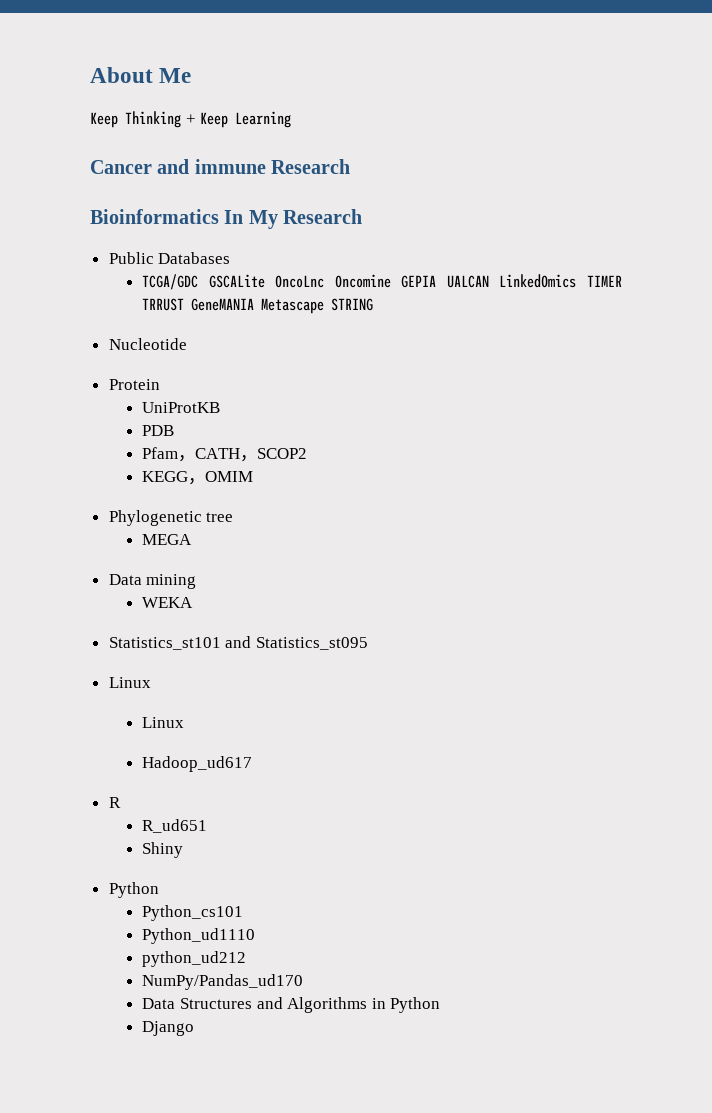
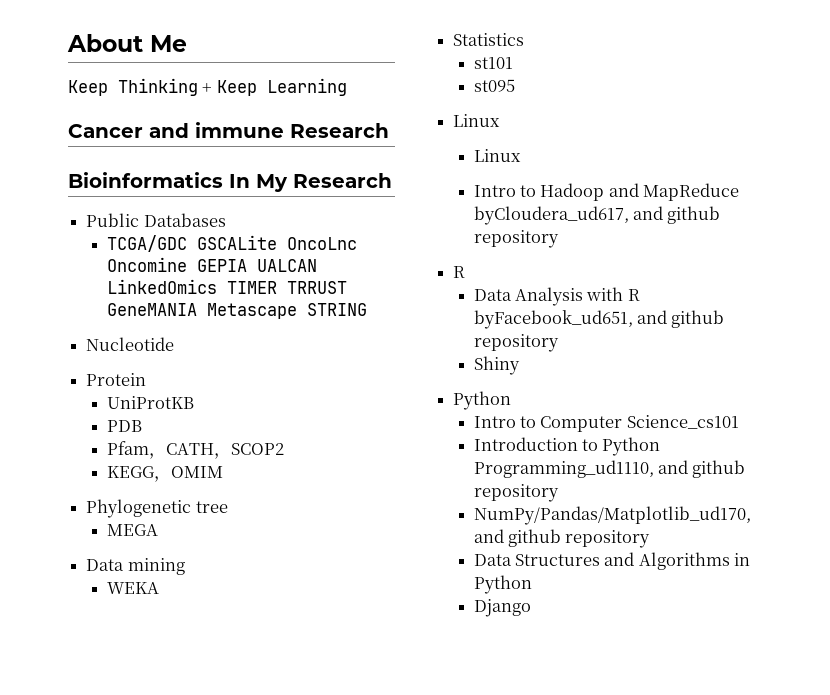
[108,636,368,650] Statistics_st101 and Statistics_st095 -> [453,33,525,46] [473,57,513,69] [473,79,515,92] Statistics // st101 // st095
[142,756,253,772] [108,797,121,808] [142,819,208,833] [142,842,184,858] [108,882,159,898] [142,905,244,921] [142,928,256,944] [142,951,247,967] [142,974,304,990] Hadoop_ud617 // R // R_ud651 // Shiny // Python // Python_cs101 // Python_ud1110 // python_ud212 // NumPy/Pandas_ud170 -> [473,183,740,201] [473,206,721,225] [473,230,559,248] [453,266,466,278] [473,287,640,306] [473,310,725,329] [473,334,559,352] [473,356,520,375] [453,391,512,410] [473,415,739,432] [473,437,661,456] [473,460,746,478] [473,484,559,502] [473,506,751,525] [473,529,651,548] Intro to Hadoop and MapReduce byCloudera_ud617, and github repository // R // Data Analysis with R byFacebook_ud651, and github repository // Shiny // Python // Intro to Computer Science_cs101 // Introduction to Python Programming_ud1110, and github repository // NumPy/Pandas/Matplotlib_ud170, and github repository

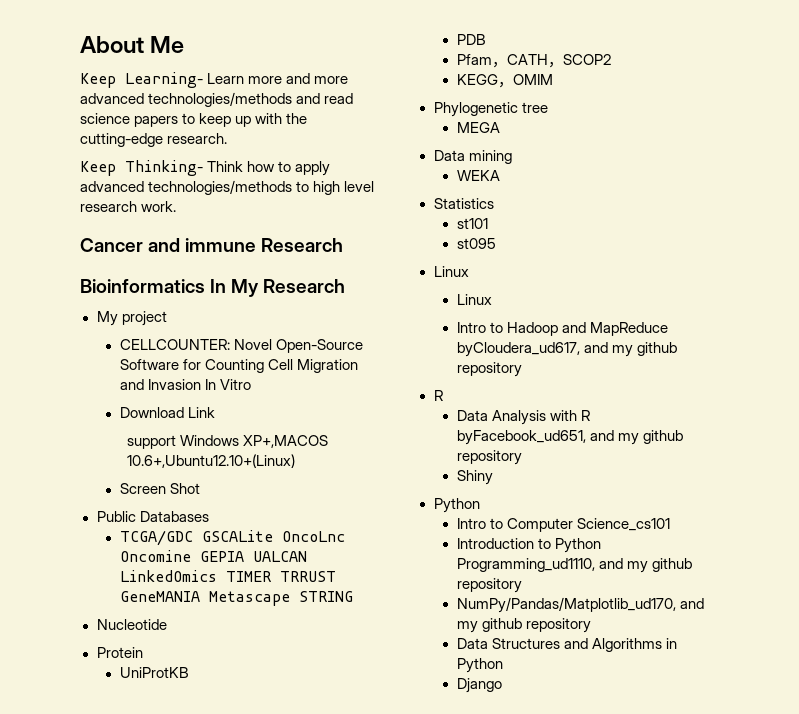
[118,78,347,96] Thinking + Keep Learning -> [125,72,349,88] [80,92,354,107] [80,113,308,127] [80,133,228,147] [80,160,331,176] [80,180,375,195] [80,201,177,212] Learning- Learn more and more advanced technologies/methods and read science papers to keep up with the cutting-edge research. // Keep Thinking- Think how to apply advanced technologies/methods to high level research work.
(392, 180) none -> [96,311,167,326] [119,339,364,353] [119,359,359,373] [119,379,252,390] [119,407,215,418] [126,435,328,449] [126,454,295,468] [119,483,200,494] // My project // CELLCOUNTER: Novel Open-Source Software for Counting Cell Migration and Invasion In Vitro // Download Link // support Windows XP+,MACOS 10.6+,Ubuntu12.10+(Linux) // Screen Shot
(663, 213) none -> [612,345,634,357] my
(667, 317) none -> [618,433,640,445] my
(688, 467) none -> [627,561,649,573] my
(504, 536) none -> [456,621,478,633] my

